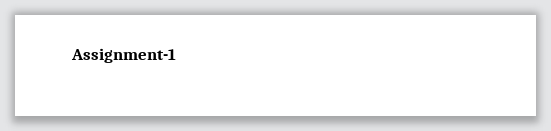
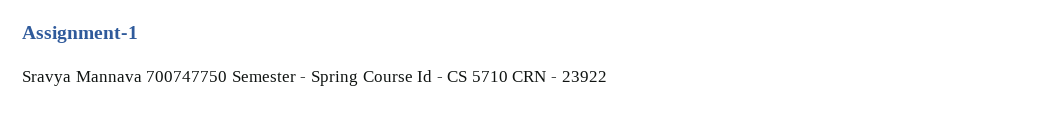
(176, 55) none -> [22,70,607,86] // Sravya Mannava 700747750 Semester - Spring Course Id - CS 5710 CRN - 23922

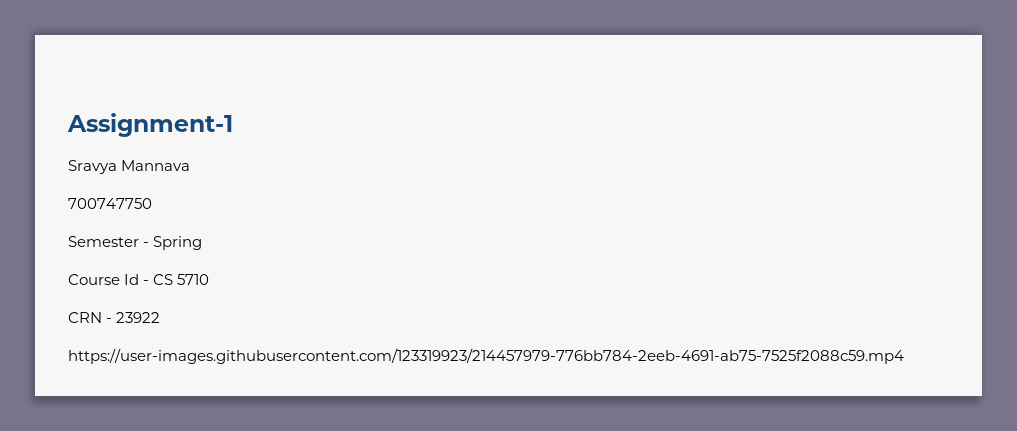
(142, 76) none -> (191, 165) //
(228, 76) none -> (152, 203) //
(358, 78) none -> (203, 243) //
(508, 76) none -> (210, 279) //
(607, 76) none -> [68,348,904,364] // https://user-images.githubusercontent.com/123319923/214457979-776bb784-2eeb-4691-ab75-7525f2088c59.mp4

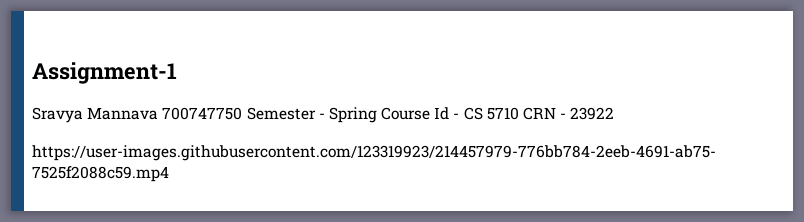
(191, 165) // -> (159, 113) none
(152, 203) // -> (243, 113) none
(203, 243) // -> (377, 115) none
(210, 279) // -> (519, 113) none

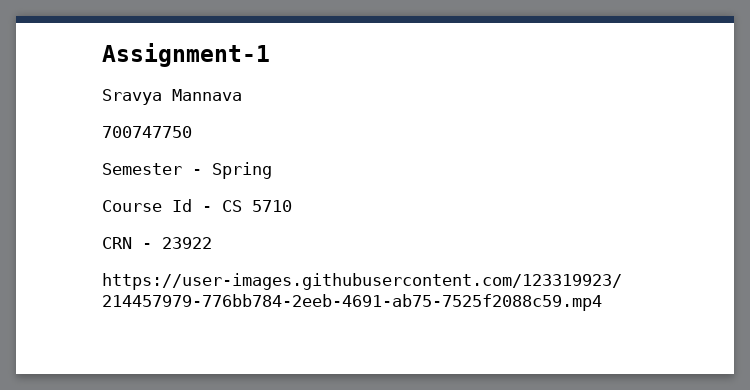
(159, 113) none -> (242, 95) //
(243, 113) none -> (192, 132) //
(377, 115) none -> (272, 170) //
(519, 113) none -> (292, 206) //

